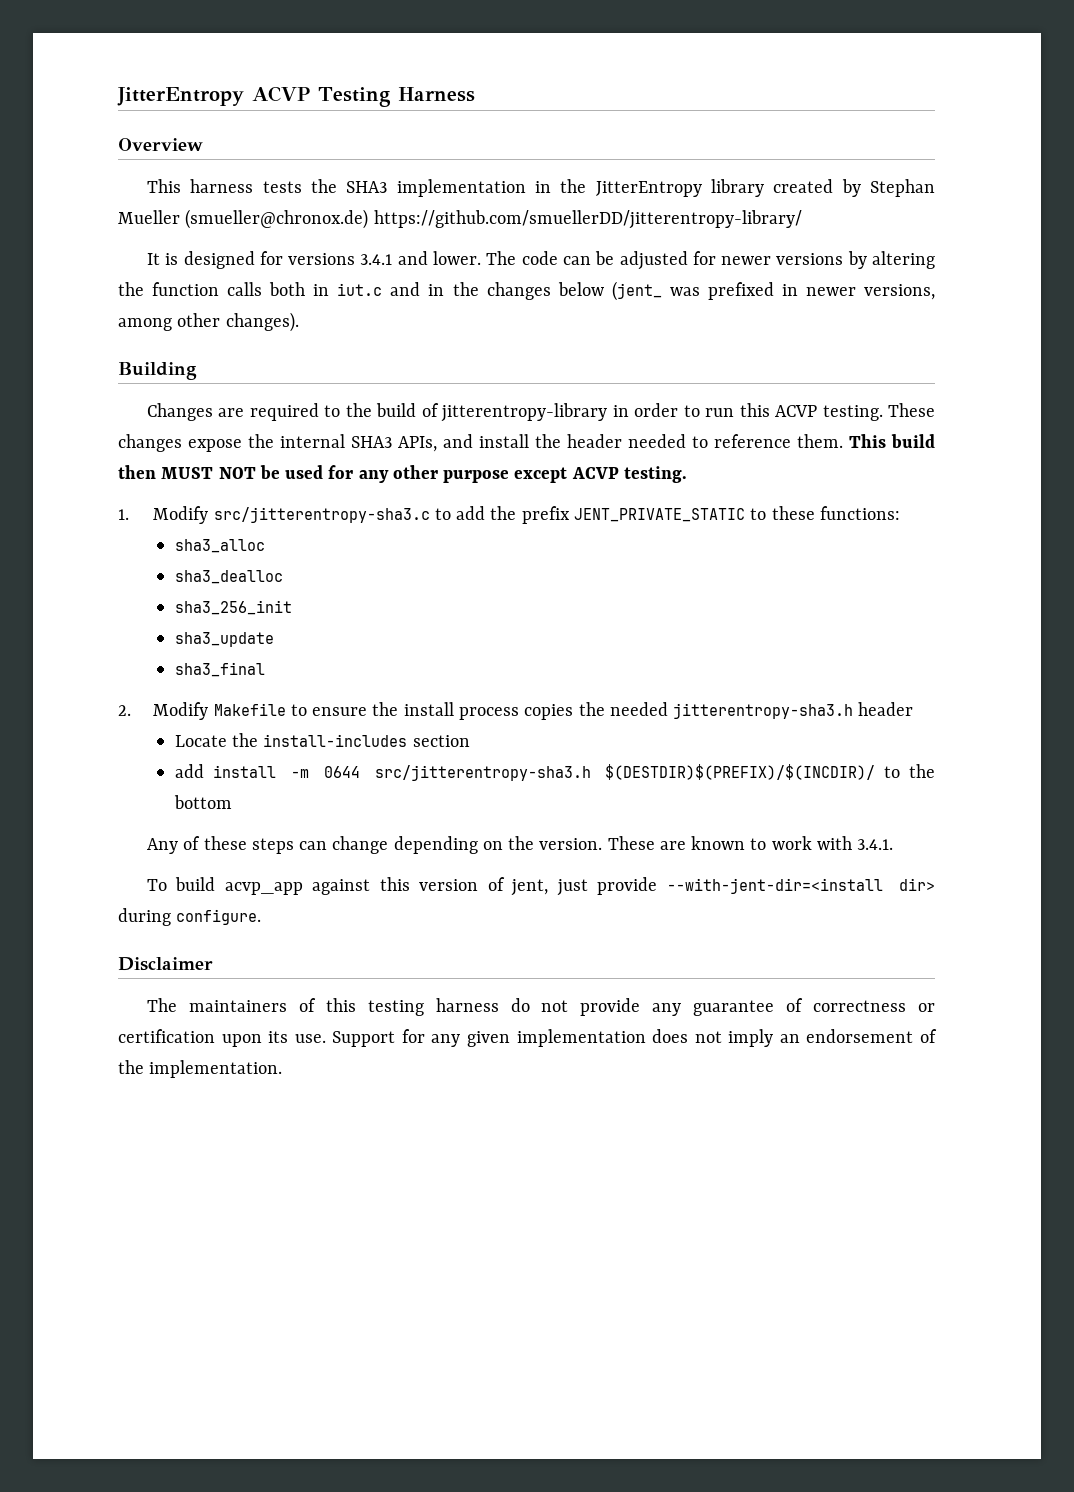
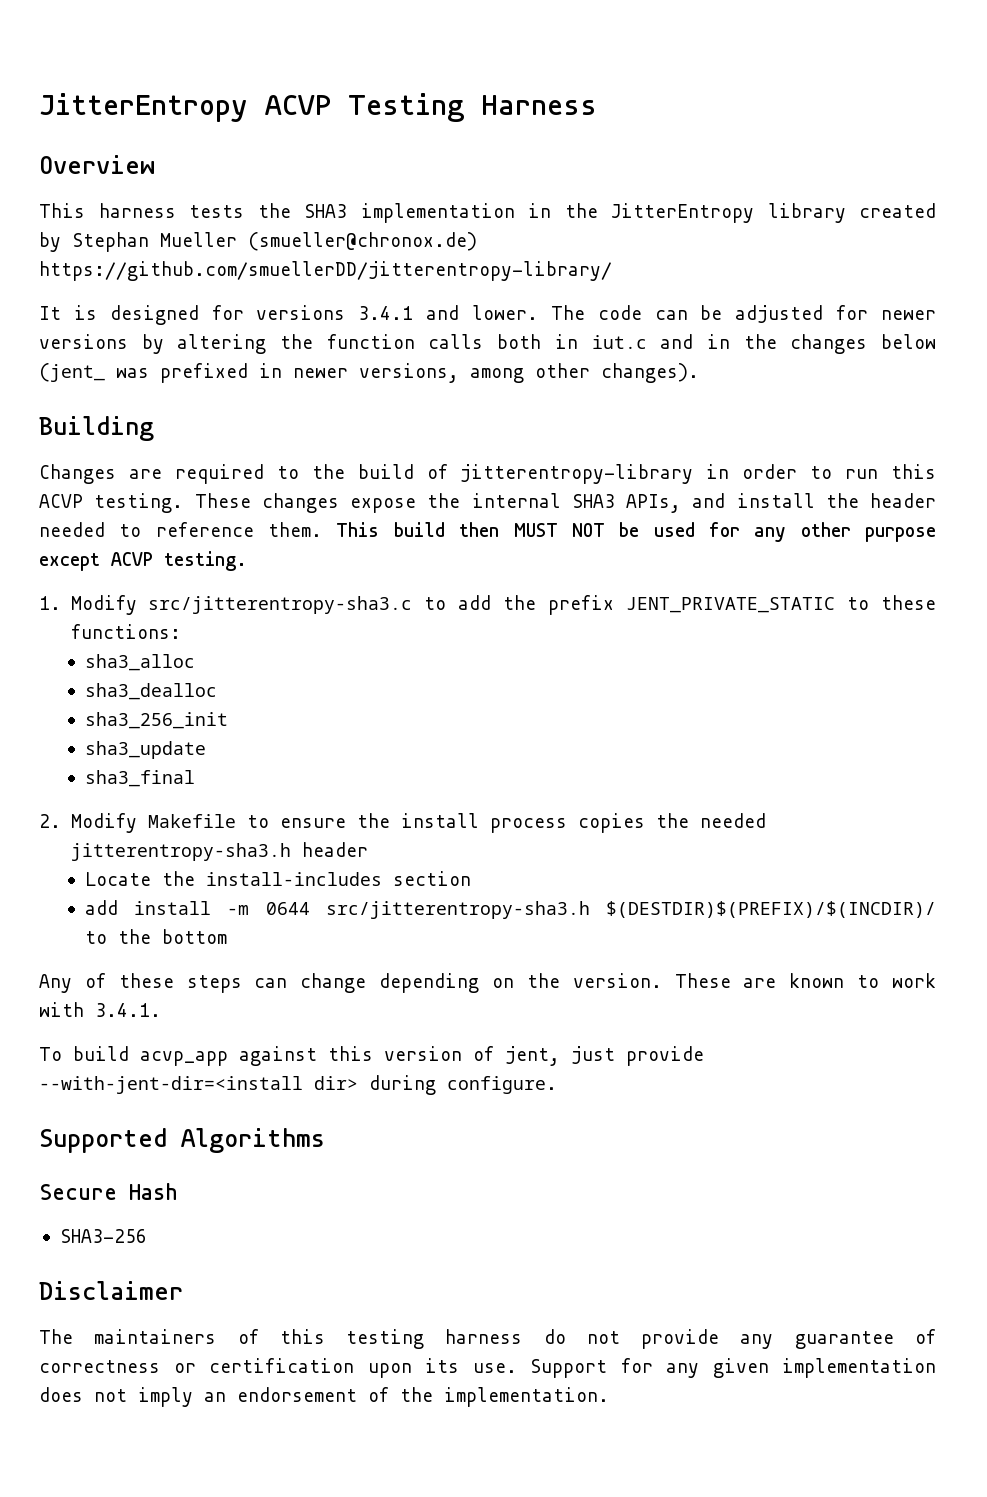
(262, 917) none -> [39,1128,325,1153] [39,1183,178,1200] [59,1229,147,1243] // Supported Algorithms // Secure Hash // SHA3-256

